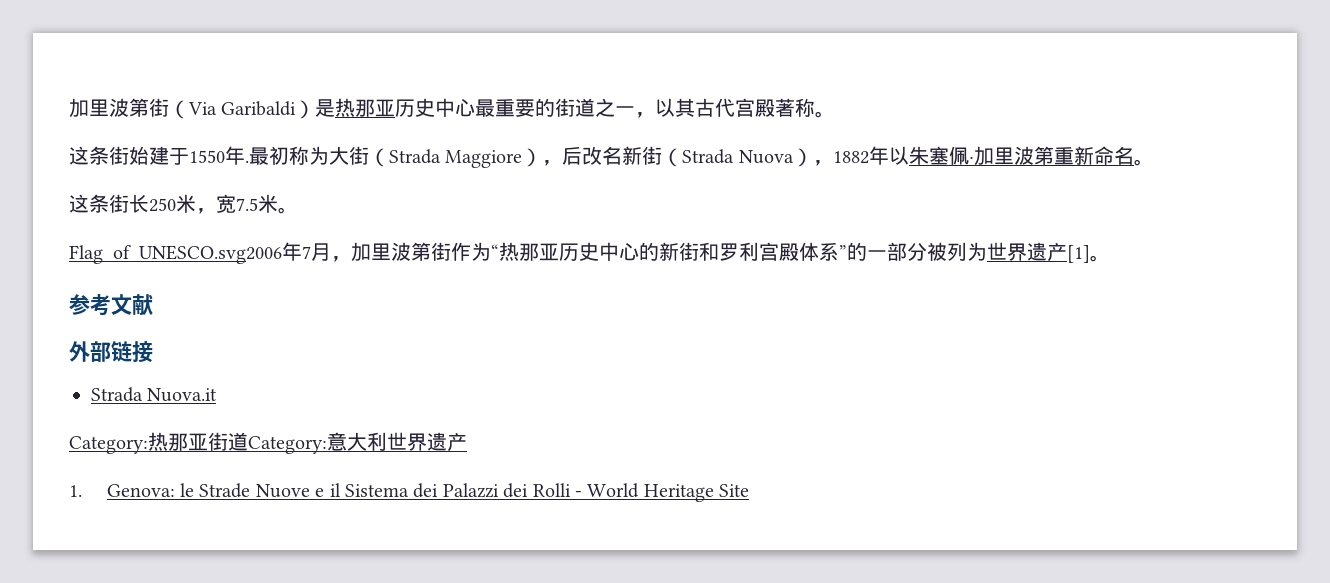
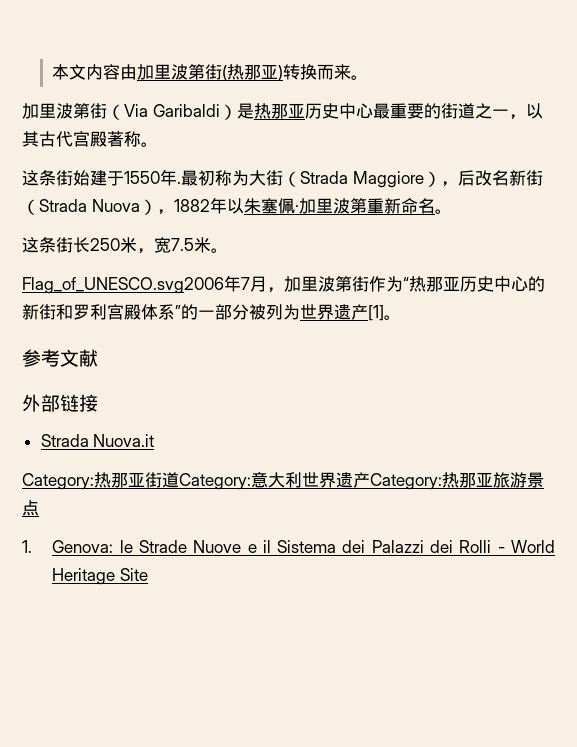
(69, 108) none -> [52,64,369,81] 本文内容由加里波第街(热那亚)转换而来。 //
(467, 441) none -> [370,472,544,490] [22,500,39,516] Category:热那亚旅游景点

